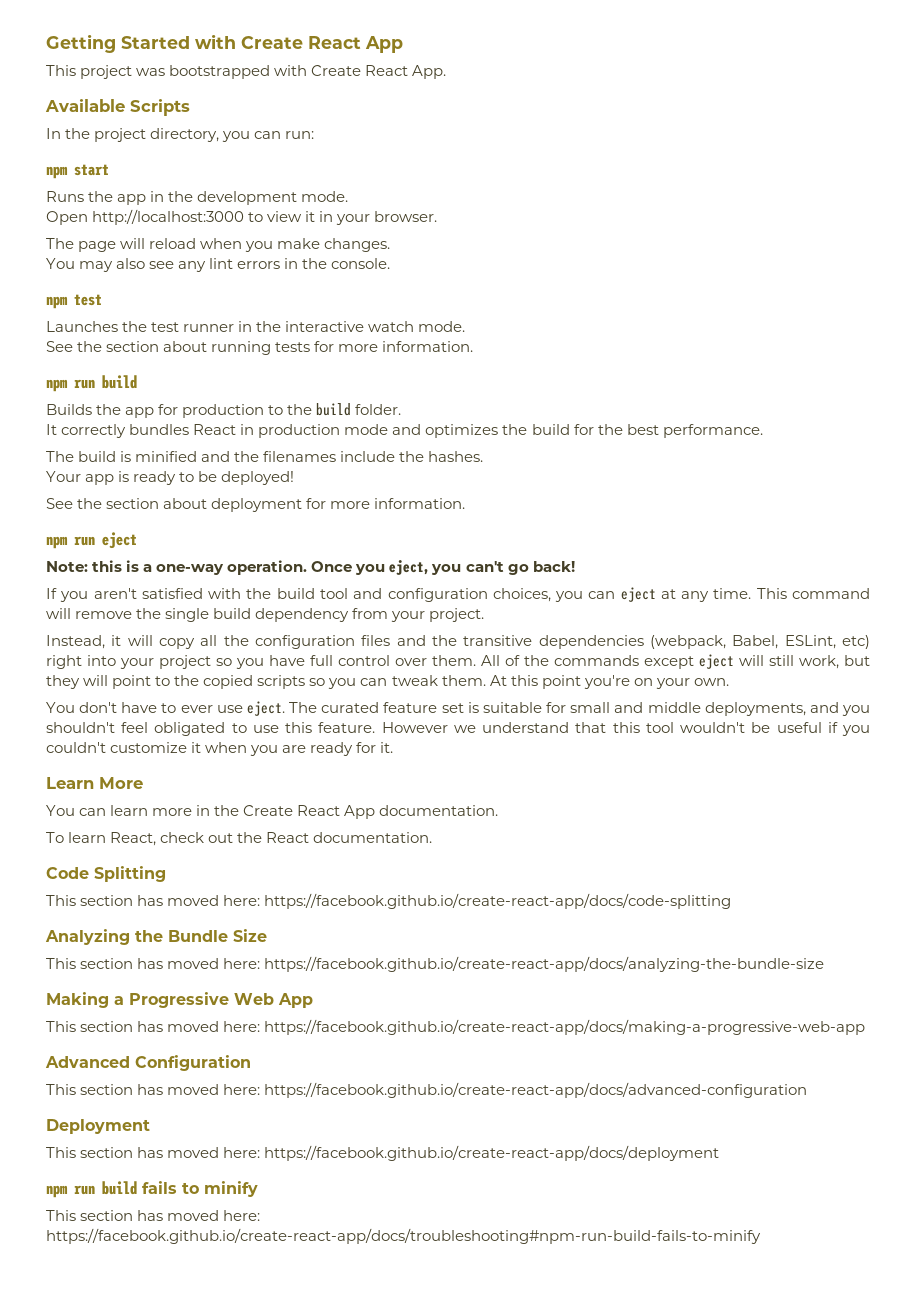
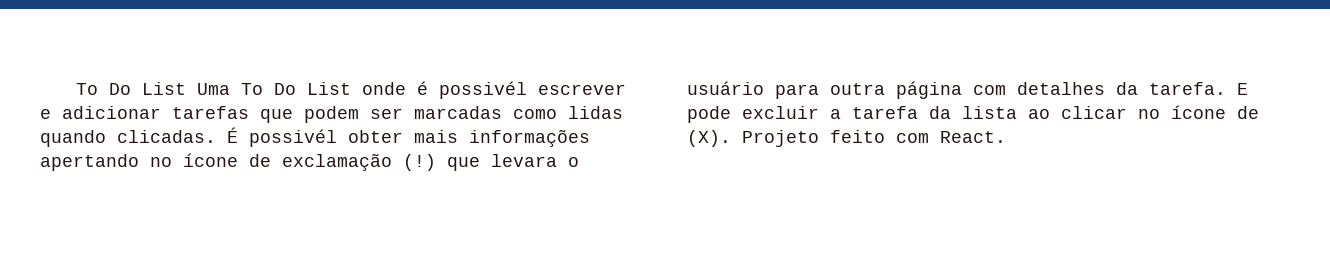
[46,34,403,53] [46,65,447,79] [45,99,190,116] [46,128,315,142] [46,164,109,179] [46,191,349,205] [46,209,438,225] [46,238,391,252] [46,258,391,272] [46,294,102,309] [46,321,466,332] [46,341,474,355] [46,375,137,392] [46,403,402,418] [46,424,763,438] [46,451,484,462] [46,471,295,485] [46,498,466,512] [46,532,137,549] [46,560,575,575] [46,587,871,602] [46,608,485,622] [46,635,870,649] [46,654,870,669] [46,675,729,689] [46,701,870,716] [46,722,871,736] [46,742,394,756] [46,777,143,789] [46,805,499,819] [46,832,433,846] [46,866,166,882] [46,893,732,909] [45,929,267,945] [46,956,825,972] [46,992,313,1008] [46,1019,866,1035] [45,1055,251,1071] [46,1082,808,1098] [46,1119,150,1134] [46,1145,720,1161] [46,1181,258,1198] [46,1210,261,1221] [46,1228,761,1244] Getting Started with Create React App // This project was bootstrapped with Create React App. // Available Scripts // In the project directory, you can run: // npm start // Runs the app in the development mode. // Open http://localhost:3000 to view it in your browser. // The page will reload when you make changes. // You may also see any lint errors in the console. // npm test // Launches the test runner in the interactive watch mode. // See the section about running tests for more information. // npm run build // Builds the app for production to the build folder. // It correctly bundles React in production mode and optimizes the build for the best performance. // The build is minified and the filenames include the hashes. // Your app is ready to be deployed! // See the section about deployment for more information. // npm run eject // Note: this is a one-way operation. Once you eject, you can't go back! // If you aren't satisfied with the build tool and configuration choices, you can eject at any time. This command will remove the single build dependency from your project. // Instead, it will copy all the configuration files and the transitive dependencies (webpack, Babel, ESLint, etc) right into your project so you have full control over them. All of the commands except eject will still work, but they will point to the copied scripts so you can tweak them. At this point you're on your own. // You don't have to ever use eject. The curated feature set is suitable for small and middle deployments, and you shouldn't feel obligated to use this feature. However we understand that this tool wouldn't be useful if you couldn't customize it when you are ready for it. // Learn More // You can learn more in the Create React App documentation. // To learn React, check out the React documentation. // Code Splitting // This section has moved here: https://facebook.github.io/create-react-app/docs/code-splitting // Analyzing the Bundle Size // This section has moved here: https://facebook.github.io/create-react-app/docs/analyzing-the-bundle-size // Making a Progressive Web App // This section has moved here: https://facebook.github.io/create-react-app/docs/making-a-progressive-web-app // Advanced Configuration // This section has moved here: https://facebook.github.io/create-react-app/docs/advanced-configuration // Deployment // This section has moved here: https://facebook.github.io/create-react-app/docs/deployment // npm run build fails to minify // This section has moved here: https://facebook.github.io/create-react-app/docs/troubleshooting#npm-run-build-fails-to-minify -> [75,81,626,99] [40,106,623,123] [40,127,590,147] [40,153,579,171] [687,81,1248,99] [687,105,1259,123] [687,130,1006,147] To Do List Uma To Do List onde é possivél escrever e adicionar tarefas que podem ser marcadas como lidas quando clicadas. É possivél obter mais informações apertando no ícone de exclamação (!) que levara o usuário para outra página com detalhes da tarefa. E pode excluir a tarefa da lista ao clicar no ícone de (X). Projeto feito com React.

